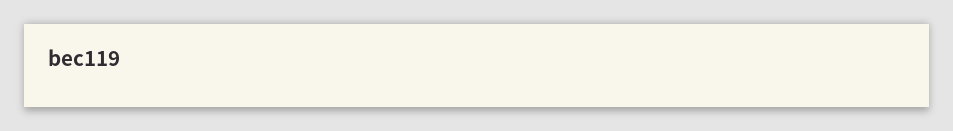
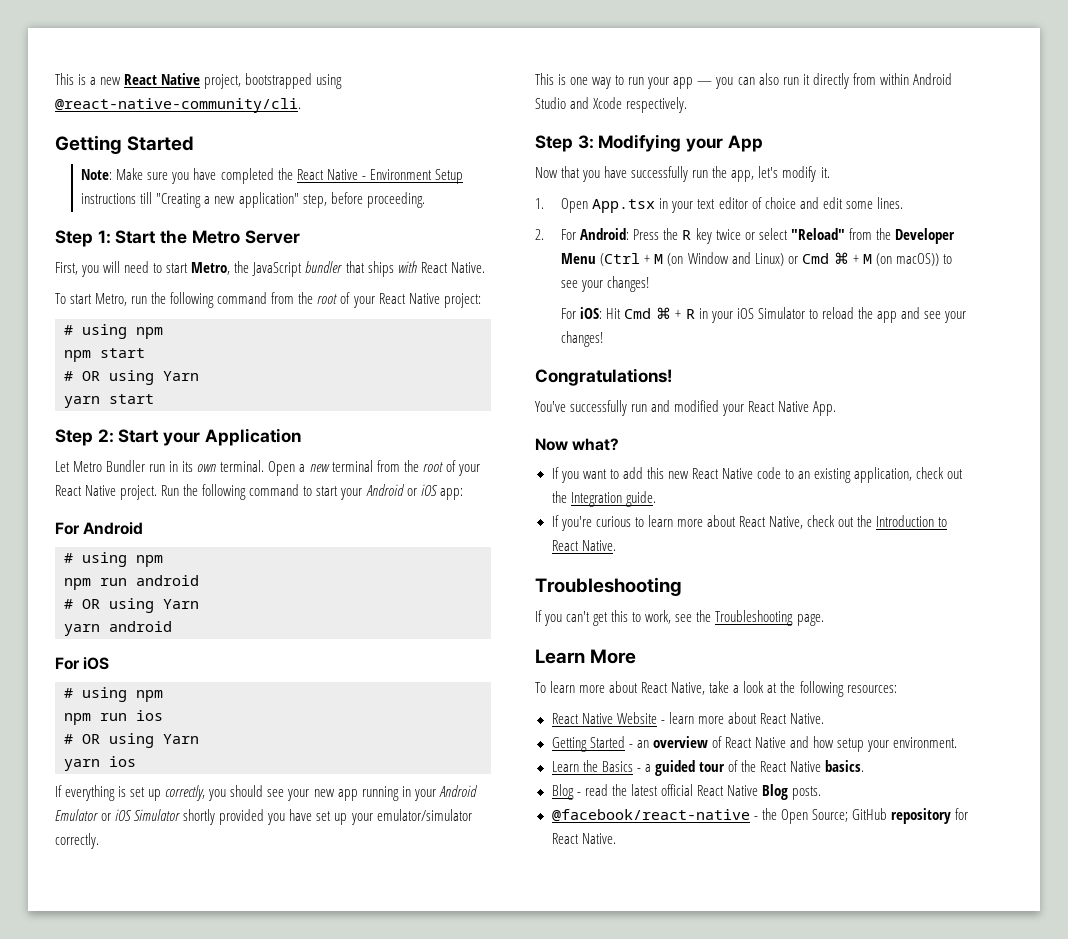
[48,49,120,66] bec119 -> [55,73,343,89] [55,98,301,113] [55,135,195,154] [81,168,463,184] [81,192,425,208] [55,230,300,247] [55,261,485,277] [55,292,481,308] [64,324,163,339] [64,348,145,362] [64,370,199,385] [64,394,154,408] [55,428,301,446] [55,460,480,476] [55,484,463,500] [55,522,144,535] [64,552,163,567] [64,575,199,590] [64,598,199,613] [64,621,172,636] [55,657,110,670] [64,687,163,702] [64,710,163,725] [64,733,199,748] [64,756,136,771] [55,785,478,801] [55,809,472,825] [55,833,99,849] [535,73,952,89] [535,97,688,113] [535,134,763,152] [535,166,830,182] [535,197,903,213] [535,228,955,244] [561,252,952,266] [561,276,650,292] [561,307,967,323] [561,331,604,347] [535,368,672,386] [535,400,837,416] [535,438,620,451] [551,467,964,483] [551,491,656,507] [551,515,948,531] [551,540,616,551] [535,577,682,596] [535,610,824,626] [535,649,637,664] [535,681,897,697] [551,712,824,724] [551,736,958,752] [551,760,865,776] [551,784,821,800] [551,808,968,824] [551,833,616,844] This is a new React Native project, bootstrapped using @react-native-community/cli. // Getting Started // Note: Make sure you have completed the React Native - Environment Setup instructions till "Creating a new application" step, before proceeding. // Step 1: Start the Metro Server // First, you will need to start Metro, the JavaScript bundler that ships with React Native. // To start Metro, run the following command from the root of your React Native project: // # using npm // npm start // # OR using Yarn // yarn start // Step 2: Start your Application // Let Metro Bundler run in its own terminal. Open a new terminal from the root of your React Native project. Run the following command to start your Android or iOS app: // For Android // # using npm // npm run android // # OR using Yarn // yarn android // For iOS // # using npm // npm run ios // # OR using Yarn // yarn ios // If everything is set up correctly, you should see your new app running in your Android Emulator or iOS Simulator shortly provided you have set up your emulator/simulator correctly. // This is one way to run your app — you can also run it directly from within Android Studio and Xcode respectively. // Step 3: Modifying your App // Now that you have successfully run the app, let's modify it. // 1. Open App.tsx in your text editor of choice and edit some lines. // 2. For Android: Press the R key twice or select "Reload" from the Developer Menu (Ctrl + M (on Window and Linux) or Cmd ⌘ + M (on macOS)) to see your changes! // For iOS: Hit Cmd ⌘ + R in your iOS Simulator to reload the app and see your changes! // Congratulations! // You've successfully run and modified your React Native App. // Now what? // If you want to add this new React Native code to an existing application, check out the Integration guide. // If you're curious to learn more about React Native, check out the Introduction to React Native. // Troubleshooting // If you can't get this to work, see the Troubleshooting page. // Learn More // To learn more about React Native, take a look at the following resources: // React Native Website - learn more about React Native. // Getting Started - an overview of React Native and how setup your environment. // Learn the Basics - a guided tour of the React Native basics. // Blog - read the latest official React Native Blog posts. // @facebook/react-native - the Open Source; GitHub repository for React Native.

